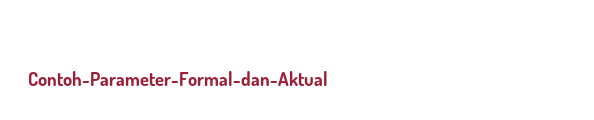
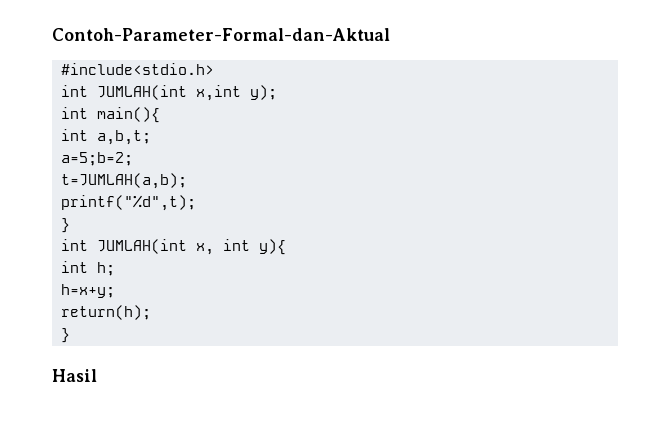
(328, 78) none -> [61,63,214,75] [61,85,277,101] [61,107,160,123] [61,129,151,145] [61,152,133,166] [61,173,187,189] [61,195,196,211] [61,218,70,233] [61,239,286,255] [61,261,115,276] [61,284,115,298] [61,305,151,320] [61,328,70,343] [52,369,97,382] // #include<stdio.h> // int JUMLAH(int x,int y); // int main(){ // int a,b,t; // a=5;b=2; // t=JUMLAH(a,b); // printf("%d",t); // } // int JUMLAH(int x, int y){ // int h; // h=x+y; // return(h); // } // Hasil

